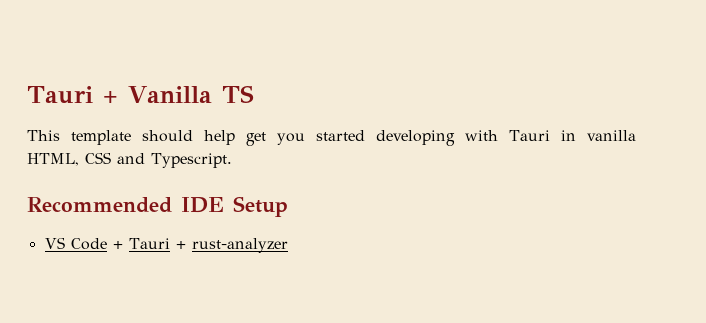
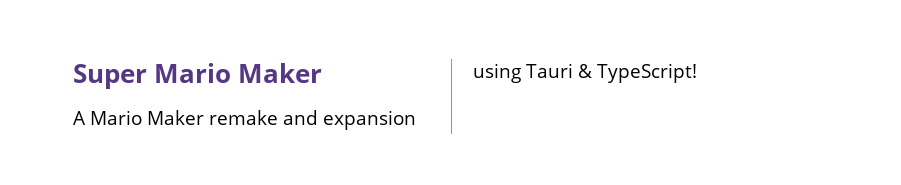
[27,85,254,104] [27,130,636,146] [27,152,232,168] [27,196,288,217] [44,237,288,253] Tauri + Vanilla TS // This template should help get you started developing with Tauri in vanilla HTML, CSS and Typescript. // Recommended IDE Setup // VS Code + Tauri + rust-analyzer -> [73,63,323,89] [73,110,416,130] [473,63,697,83] Super Mario Maker // A Mario Maker remake and expansion using Tauri & TypeScript!

